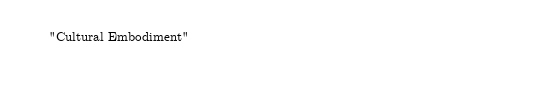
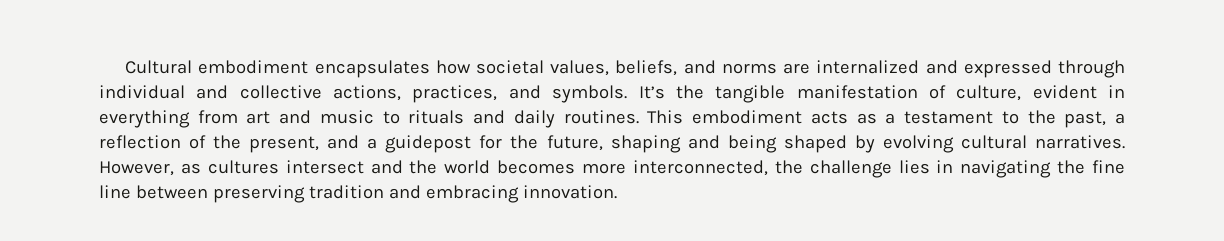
[49,32,189,41] "Cultural Embodiment" -> [125,60,1126,78] [99,85,1126,103] [99,110,1125,128] [99,135,1125,153] [99,160,1125,178] [99,185,617,203] Cultural embodiment encapsulates how societal values, beliefs, and norms are internalized and expressed through individual and collective actions, practices, and symbols. It’s the tangible manifestation of culture, evident in everything from art and music to rituals and daily routines. This embodiment acts as a testament to the past, a reflection of the present, and a guidepost for the future, shaping and being shaped by evolving cultural narratives. However, as cultures intersect and the world becomes more interconnected, the challenge lies in navigating the fine line between preserving tradition and embracing innovation.

